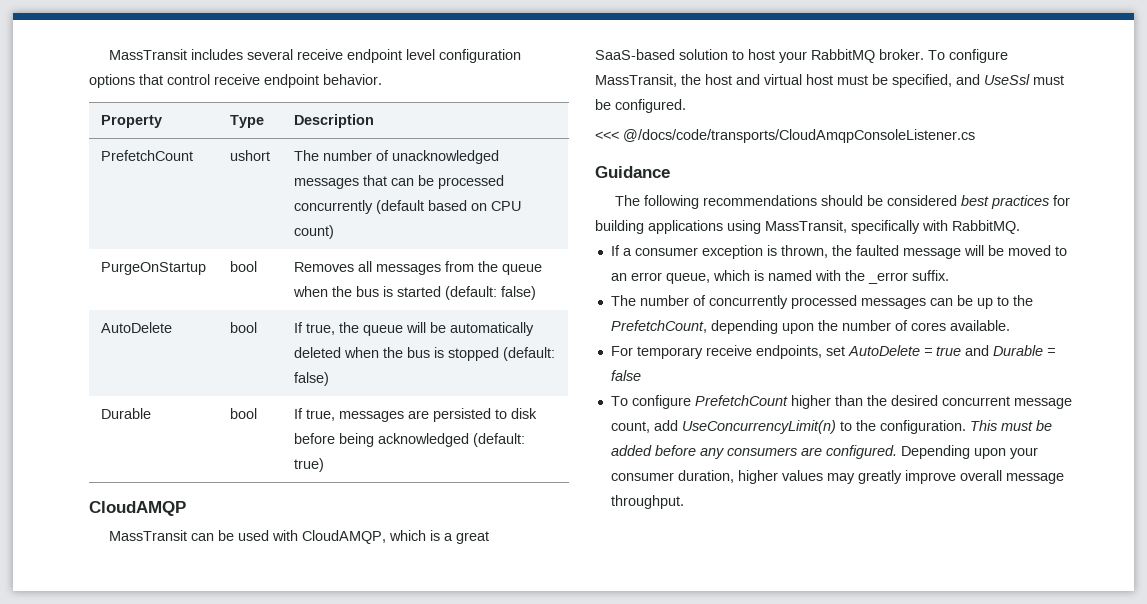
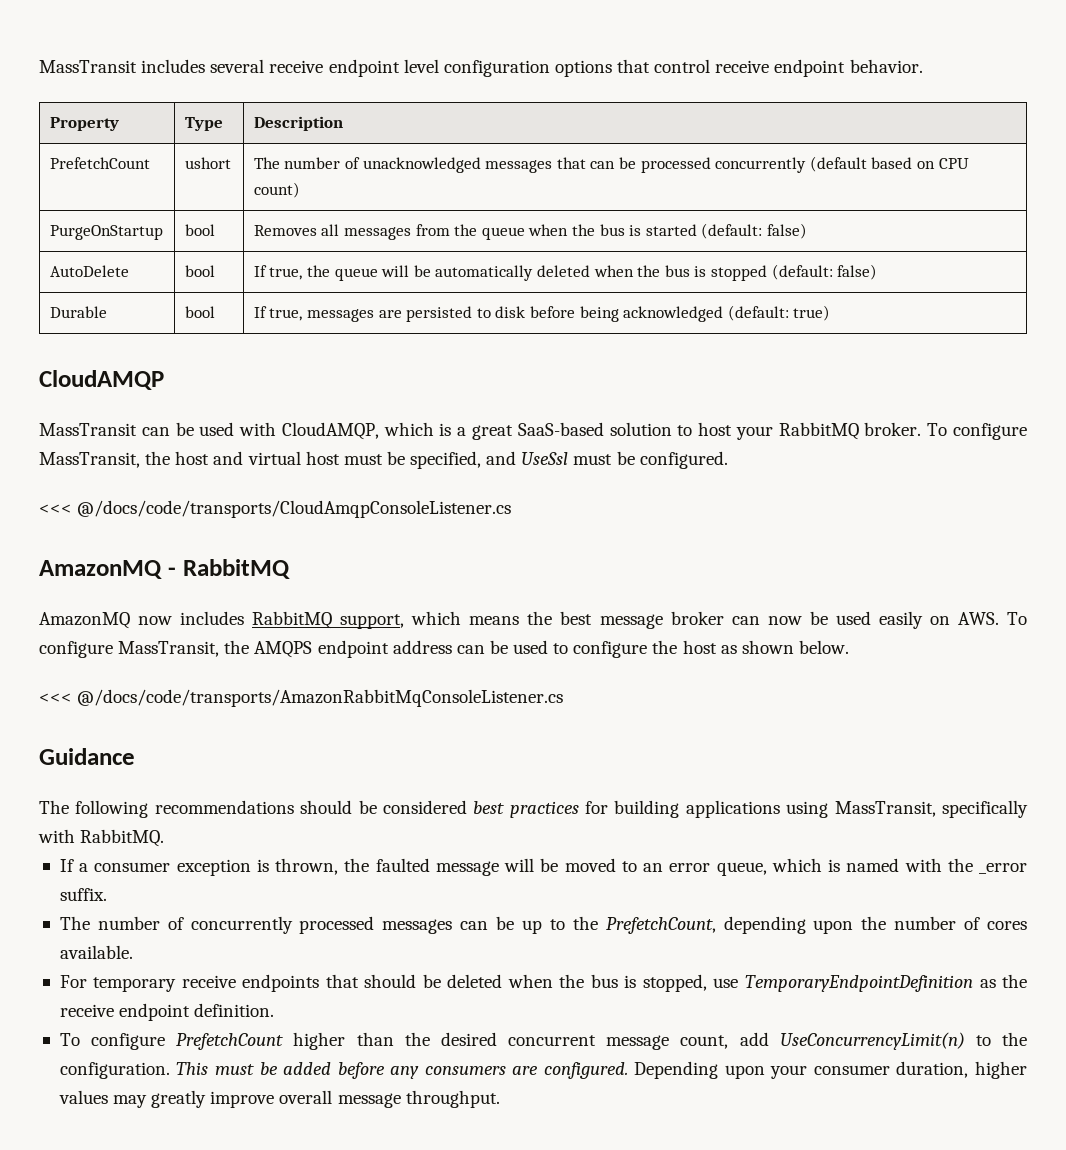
(975, 136) none -> [39,559,290,579] [39,611,1027,629] [39,640,849,658] [39,689,564,707] // AmazonMQ - RabbitMQ // AmazonMQ now includes RabbitMQ support, which means the best message broker can now be used easily on AWS. To configure MassTransit, the AMQPS endpoint address can be used to configure the host as shown below. // <<< @/docs/code/transports/AmazonRabbitMqConsoleListener.cs
[755,345,1055,359] [610,370,641,381] endpoints, set AutoDelete = true and Durable = false -> [242,974,1028,992] [59,1003,275,1021] endpoints that should be deleted when the bus is stopped, use TemporaryEndpointDefinition as the receive endpoint definition.

